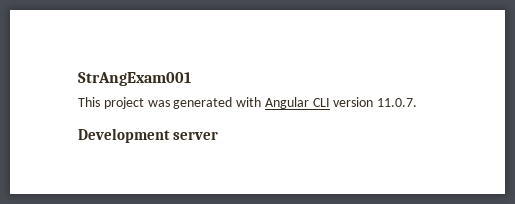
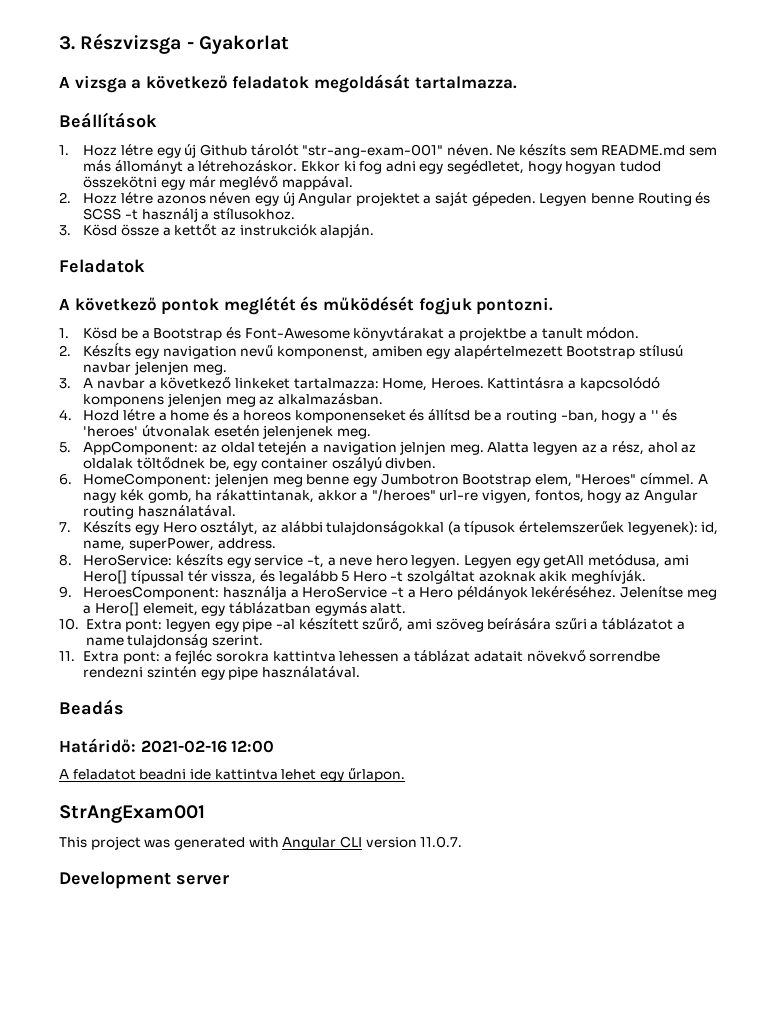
(78, 79) none -> [59,33,289,54] [59,74,517,93] [59,112,157,128] [59,144,718,158] [83,160,662,174] [83,176,353,190] [59,192,711,206] [83,208,295,222] [59,224,375,238] [59,259,145,273] [59,296,554,315] [59,327,640,341] [59,343,684,359] [83,361,227,375] [59,377,660,391] [83,393,383,407] [59,409,678,423] [83,425,371,439] [59,441,697,455] [83,457,437,471] [59,473,708,487] [83,489,698,503] [83,505,236,519] [59,521,719,535] [83,538,276,551] [59,554,689,568] [83,570,647,584] [59,586,717,600] [83,602,407,616] [59,618,685,632] [85,634,264,648] [59,650,661,664] [83,666,360,680] [59,699,124,715] [59,738,275,753] [59,768,405,782] 3. Részvizsga - Gyakorlat // A vizsga a következő feladatok megoldását tartalmazza. // Beállítások // 1. Hozz létre egy új Github tárolót "str-ang-exam-001" néven. Ne készíts sem README.md sem más állományt a létrehozáskor. Ekkor ki fog adni egy segédletet, hogy hogyan tudod összekötni egy már meglévő mappával. // 2. Hozz létre azonos néven egy új Angular projektet a saját gépeden. Legyen benne Routing és SCSS -t használj a stílusokhoz. // 3. Kösd össze a kettőt az instrukciók alapján. // Feladatok // A következő pontok meglétét és működését fogjuk pontozni. // 1. Kösd be a Bootstrap és Font-Awesome könyvtárakat a projektbe a tanult módon. // 2. KészÍts egy navigation nevű komponenst, amiben egy alapértelmezett Bootstrap stílusú navbar jelenjen meg. // 3. A navbar a következő linkeket tartalmazza: Home, Heroes. Kattintásra a kapcsolódó komponens jelenjen meg az alkalmazásban. // 4. Hozd létre a home és a horeos komponenseket és állítsd be a routing -ban, hogy a '' és 'heroes' útvonalak esetén jelenjenek meg. // 5. AppComponent: az oldal tetején a navigation jelnjen meg. Alatta legyen az a rész, ahol az oldalak töltődnek be, egy container oszályú divben. // 6. HomeComponent: jelenjen meg benne egy Jumbotron Bootstrap elem, "Heroes" címmel. A nagy kék gomb, ha rákattintanak, akkor a "/heroes" url-re vigyen, fontos, hogy az Angular routing használatával. // 7. Készíts egy Hero osztályt, az alábbi tulajdonságokkal (a típusok értelemszerűek legyenek): id, name, superPower, address. // 8. HeroService: készíts egy service -t, a neve hero legyen. Legyen egy getAll metódusa, ami Hero[] típussal tér vissza, és legalább 5 Hero -t szolgáltat azoknak akik meghívják. // 9. HeroesComponent: használja a HeroService -t a Hero példányok lekéréséhez. Jelenítse meg a Hero[] elemeit, egy táblázatban egymás alatt. // 10. Extra pont: legyen egy pipe -al készített szűrő, ami szöveg beírására szűri a táblázatot a name tulajdonság szerint. // 11. Extra pont: a fejléc sorokra kattintva lehessen a táblázat adatait növekvő sorrendbe rendezni szintén egy pipe használatával. // Beadás // Határidő: 2021-02-16 12:00 // A feladatot beadni ide kattintva lehet egy űrlapon. //

